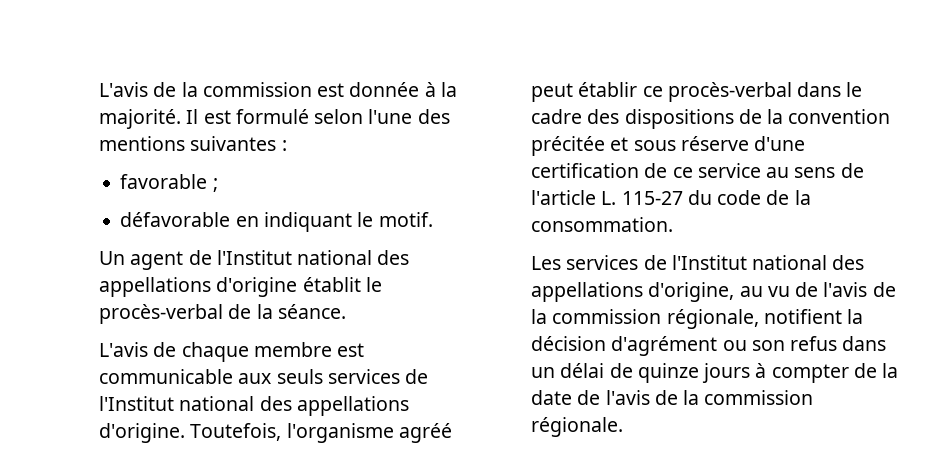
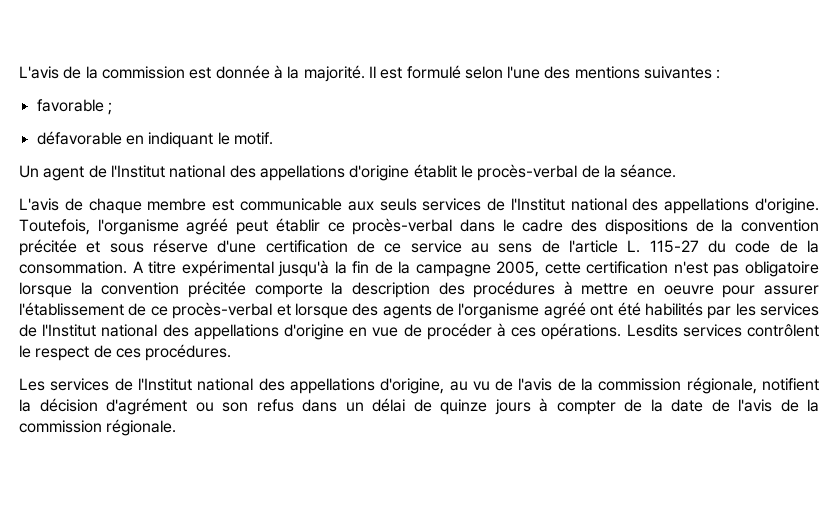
(673, 224) none -> [132,260,819,277] [19,281,819,298] [19,302,819,319] [19,323,820,340] [19,344,232,361] A titre expérimental jusqu'à la fin de la campagne 2005, cette certification n'est pas obligatoire lorsque la convention précitée comporte la description des procédures à mettre en oeuvre pour assurer l'établissement de ce procès-verbal et lorsque des agents de l'organisme agréé ont été habilités par les services de l'Institut national des appellations d'origine en vue de procéder à ces opérations. Lesdits services contrôlent le respect de ces procédures.

